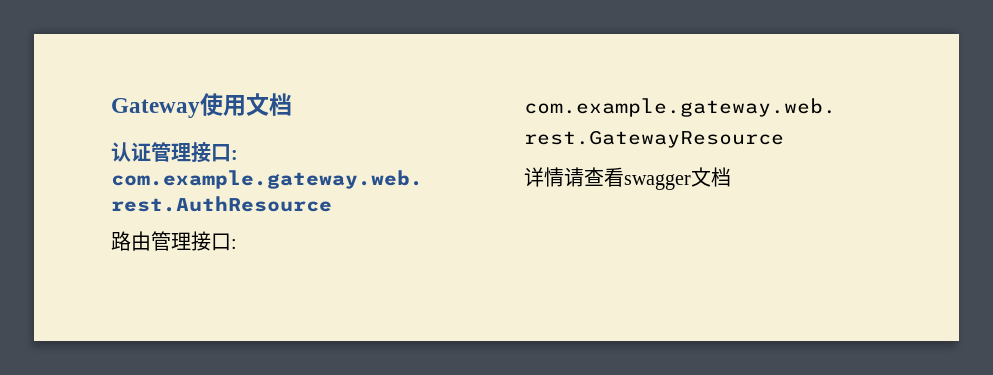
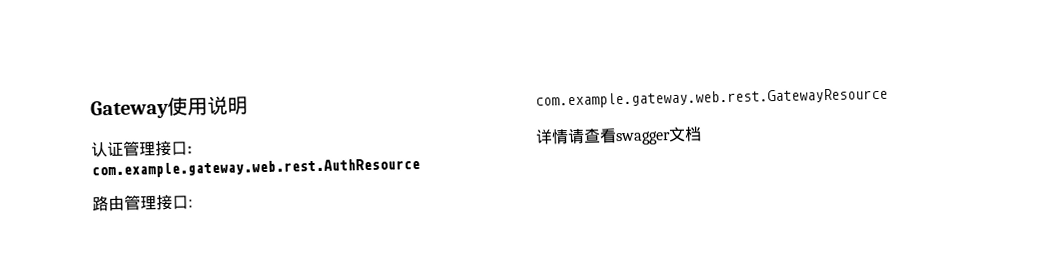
[246,93,292,116] 文档 -> [207,95,248,116] 说明

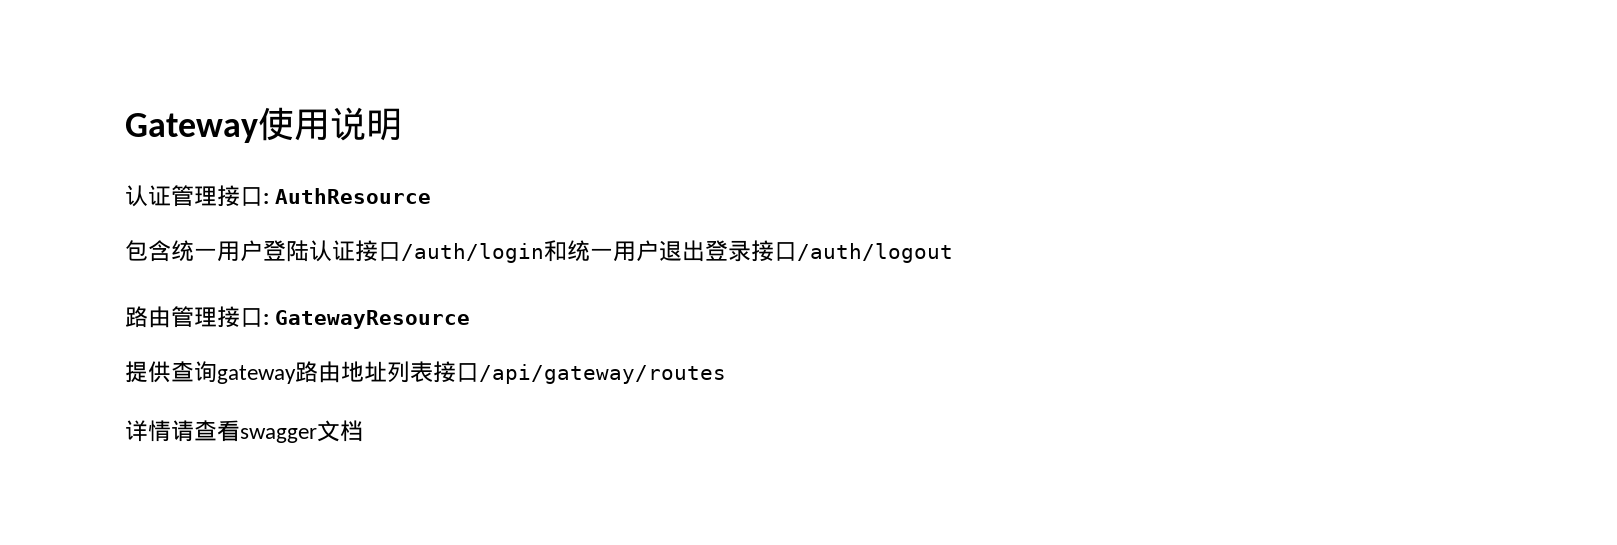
[91,157,420,179] [92,194,193,212] [535,87,888,109] com.example.gateway.web.rest.AuthResource // 路由管理接口: com.example.gateway.web.rest.GatewayResource -> [275,188,432,204] [125,240,953,263] [125,306,471,329] [125,361,726,384] AuthResource // 包含统一用户登陆认证接口/auth/login和统一用户退出登录接口/auth/logout // 路由管理接口: GatewayResource // 提供查询gateway路由地址列表接口/api/gateway/routes

